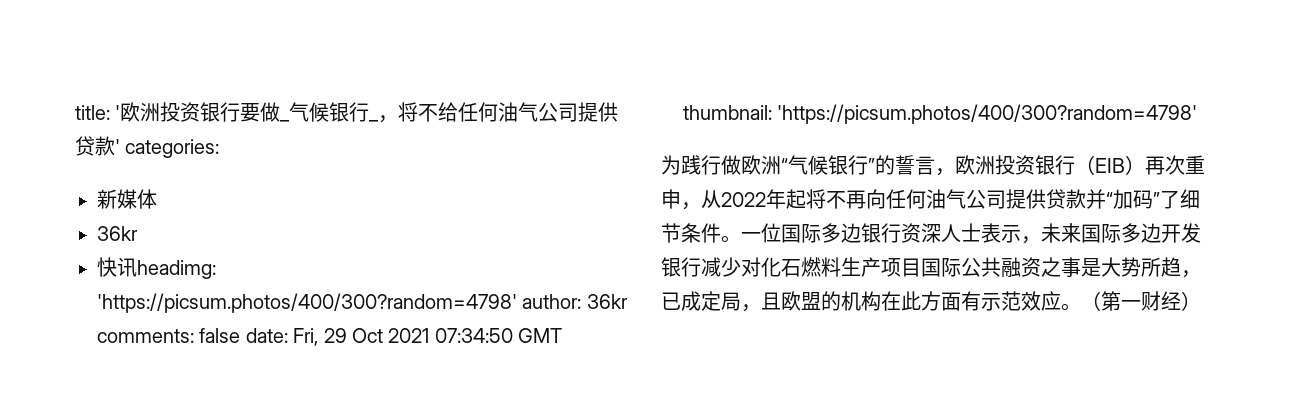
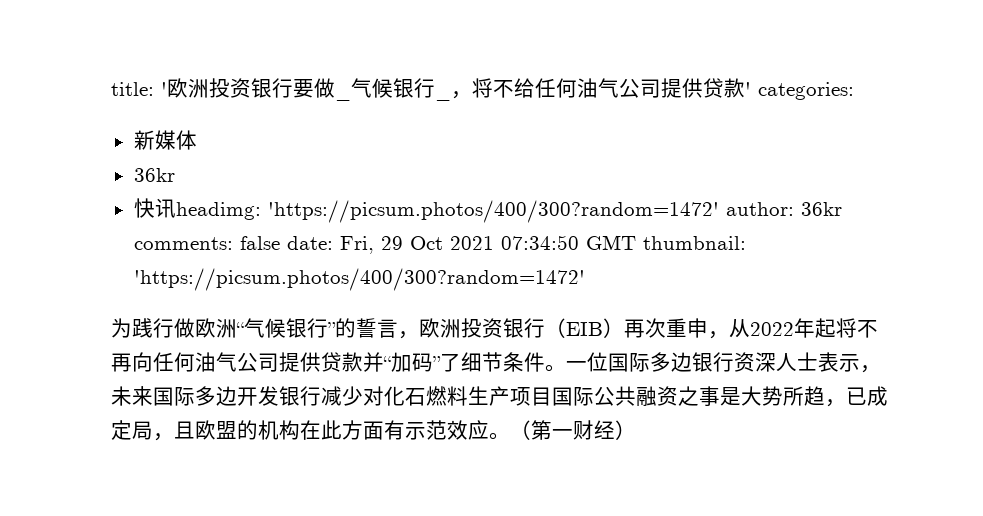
[97,293,517,313] 'https://picsum.photos/400/300?random=4798' -> [267,200,719,223] 'https://picsum.photos/400/300?random=1472'
[777,104,1198,124] 'https://picsum.photos/400/300?random=4798' -> [133,268,585,291] 'https://picsum.photos/400/300?random=1472'

